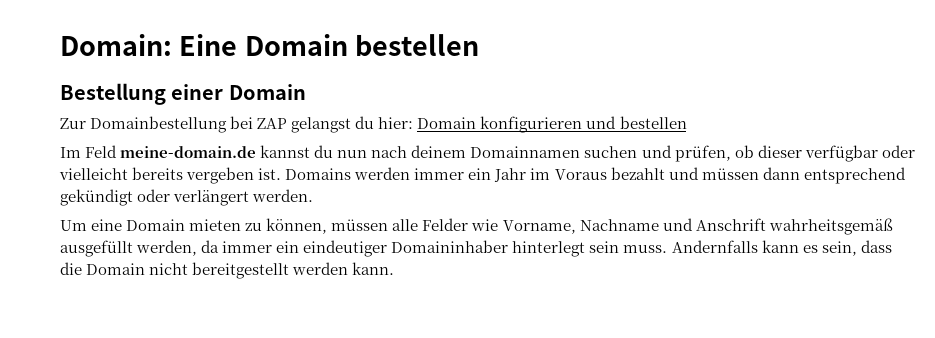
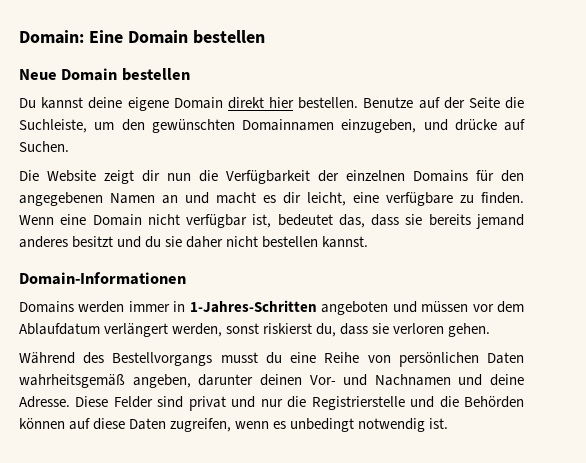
[60,83,306,105] [60,116,687,133] [60,145,915,162] [59,167,906,184] [60,189,314,206] [60,218,893,235] [60,240,892,257] [60,262,395,279] Bestellung einer Domain // Zur Domainbestellung bei ZAP gelangst du hier: Domain konfigurieren und bestellen // Im Feld meine-domain.de kannst du nun nach deinem Domainnamen suchen und prüfen, ob dieser verfügbar oder vielleicht bereits vergeben ist. Domains werden immer ein Jahr im Voraus bezahlt und müssen dann entsprechend gekündigt oder verlängert werden. // Um eine Domain mieten zu können, müssen alle Felder wie Vorname, Nachname und Anschrift wahrheitsgemäß ausgefüllt werden, da immer ein eindeutiger Domaininhaber hinterlegt sein muss. Andernfalls kann es sein, dass die Domain nicht bereitgestellt werden kann. -> [19,68,190,81] [19,97,525,111] [19,119,525,133] [19,141,69,152] [19,170,524,184] [19,192,524,206] [19,214,524,229] [19,236,369,248] [19,272,186,285] [19,300,525,315] [19,323,491,337] [19,352,524,367] [19,374,524,388] [19,396,524,411] [19,418,449,432] Neue Domain bestellen // Du kannst deine eigene Domain direkt hier bestellen. Benutze auf der Seite die Suchleiste, um den gewünschten Domainnamen einzugeben, und drücke auf Suchen. // Die Website zeigt dir nun die Verfügbarkeit der einzelnen Domains für den angegebenen Namen an und macht es dir leicht, eine verfügbare zu finden. Wenn eine Domain nicht verfügbar ist, bedeutet das, dass sie bereits jemand anderes besitzt und du sie daher nicht bestellen kannst. // Domain-Informationen // Domains werden immer in 1-Jahres-Schritten angeboten und müssen vor dem Ablaufdatum verlängert werden, sonst riskierst du, dass sie verloren gehen. // Während des Bestellvorgangs musst du eine Reihe von persönlichen Daten wahrheitsgemäß angeben, darunter deinen Vor- und Nachnamen und deine Adresse. Diese Felder sind privat und nur die Registrierstelle und die Behörden können auf diese Daten zugreifen, wenn es unbedingt notwendig ist.

